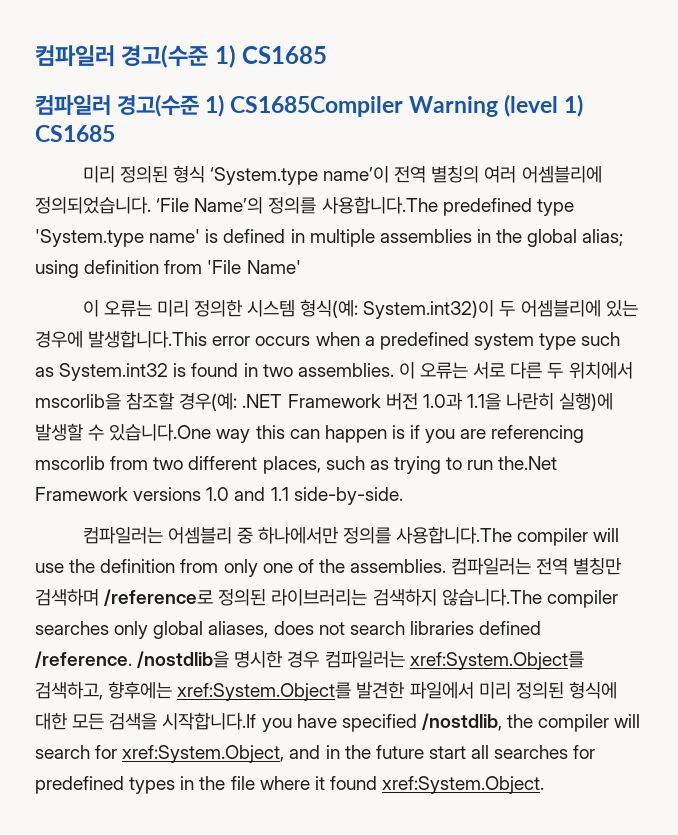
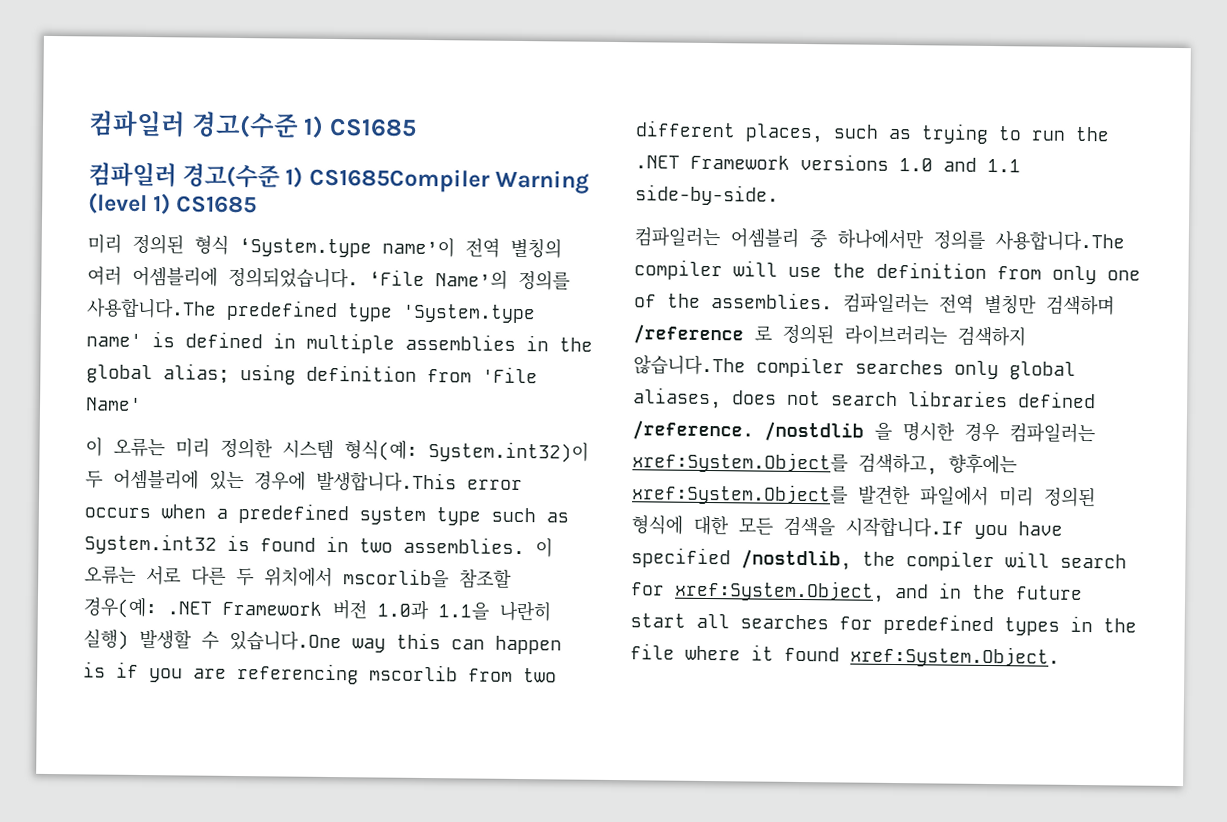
[559,393,614,411] 실행)에 -> [83,629,129,650] 실행)
[498,456,558,470] the.Net -> [1075,126,1110,142] [635,155,680,169] the .NET
[104,589,214,606] /reference로 -> [633,324,772,345] /reference 로
[137,651,230,668] /nostdlib을 -> [764,421,892,442] /nostdlib 을

